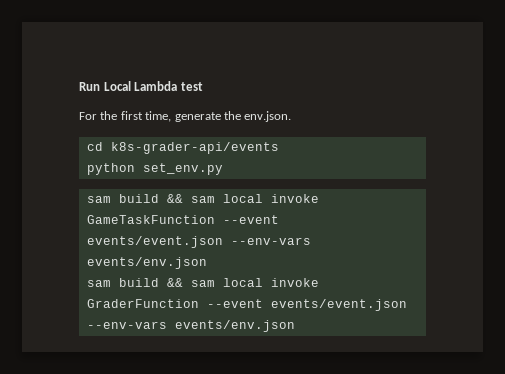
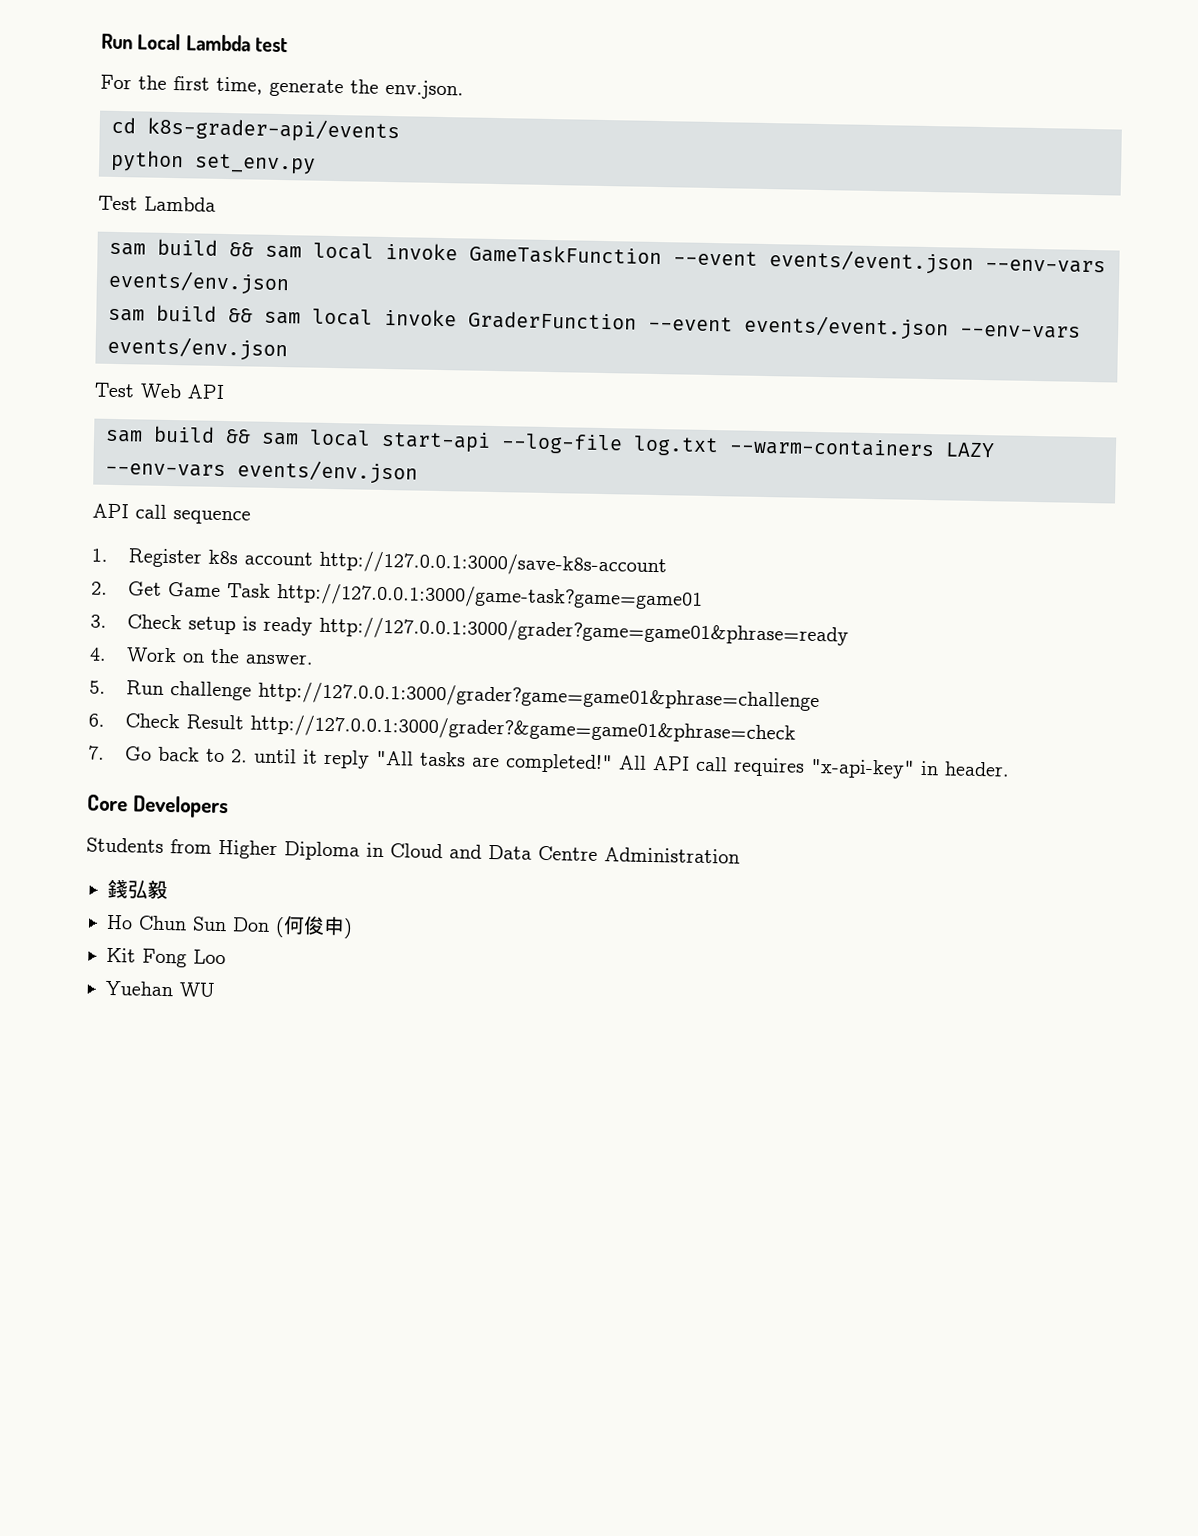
(223, 169) none -> [98,195,216,212] // Test Lambda
(295, 326) none -> [94,382,225,399] [105,425,995,458] [105,459,418,485] [92,503,251,525] [91,548,667,578] [91,581,703,611] [90,614,849,647] [89,647,314,665] [89,680,820,713] [88,713,796,745] [88,745,1010,779] [87,794,229,819] [86,837,740,864] [107,878,168,900] [106,914,353,939] [106,947,226,968] [105,980,215,997] // Test Web API // sam build && sam local start-api --log-file log.txt --warm-containers LAZY --env-vars events/env.json // API call sequence // 1. Register k8s account http://127.0.0.1:3000/save-k8s-account // 2. Get Game Task http://127.0.0.1:3000/game-task?game=game01 // 3. Check setup is ready http://127.0.0.1:3000/grader?game=game01&phrase=ready // 4. Work on the answer. // 5. Run challenge http://127.0.0.1:3000/grader?game=game01&phrase=challenge // 6. Check Result http://127.0.0.1:3000/grader?&game=game01&phrase=check // 7. Go back to 2. until it reply "All tasks are completed!" All API call requires "x-api-key" in header. // Core Developers // Students from Higher Diploma in Cloud and Data Centre Administration // 錢弘毅 // Ho Chun Sun Don (何俊申) // Kit Fong Loo // Yuehan WU

